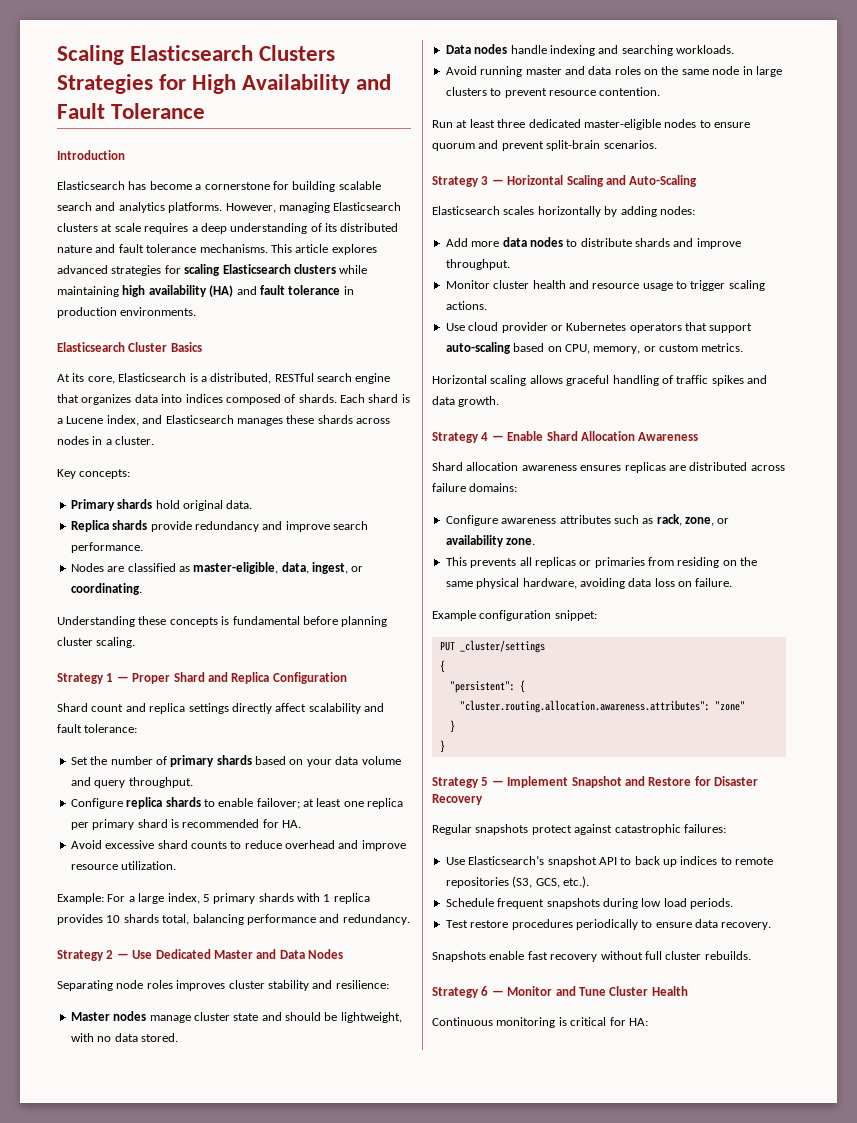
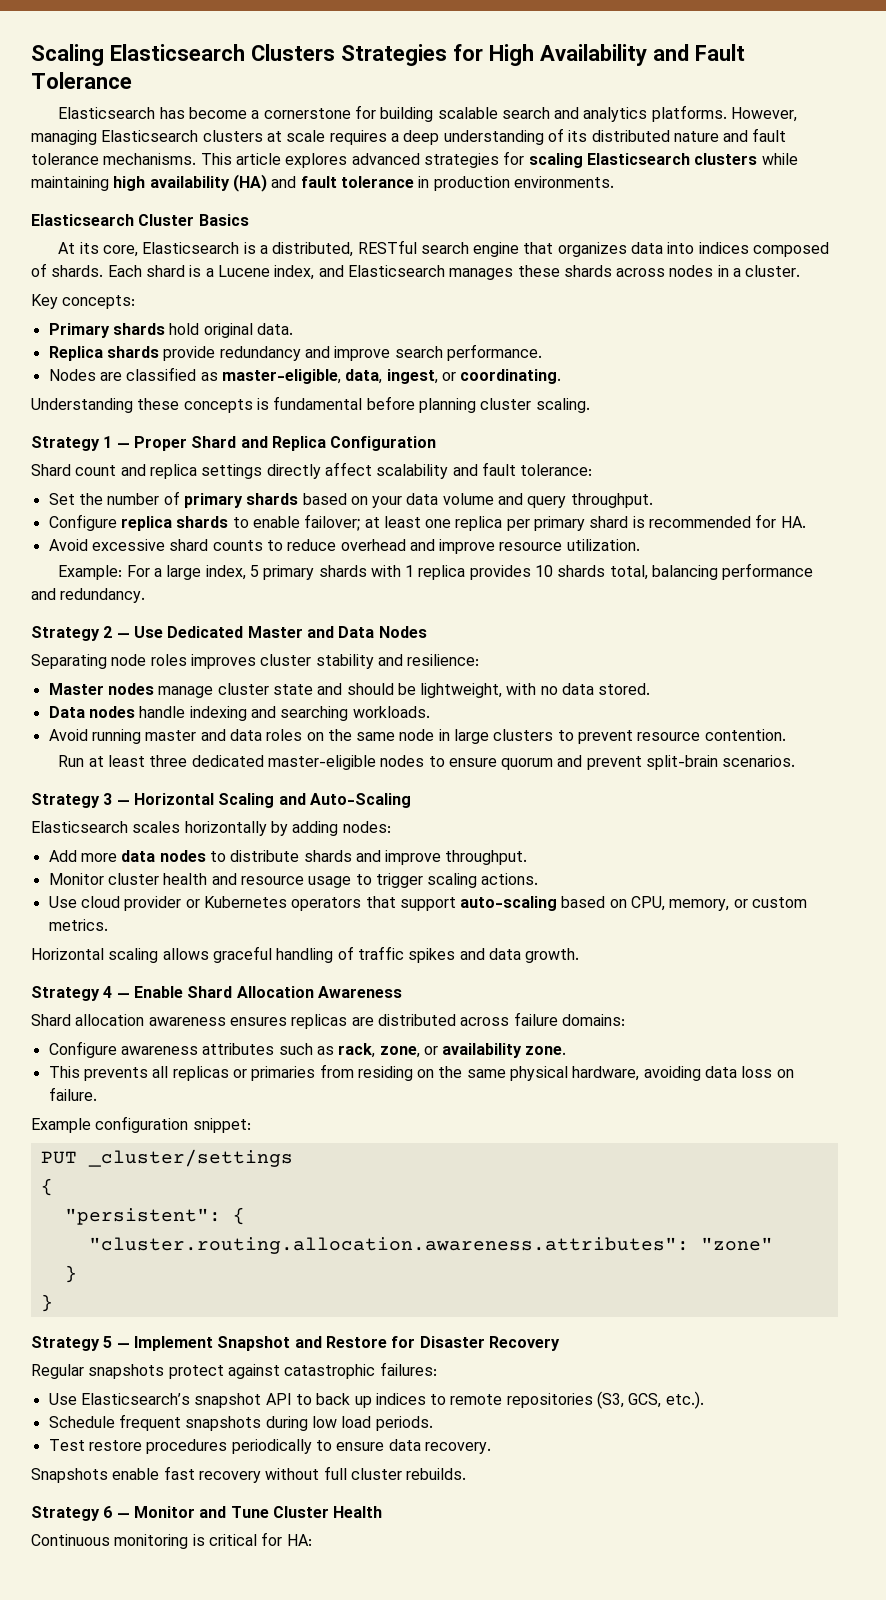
[57,150,125,160] // Introduction -> (132, 80) none

